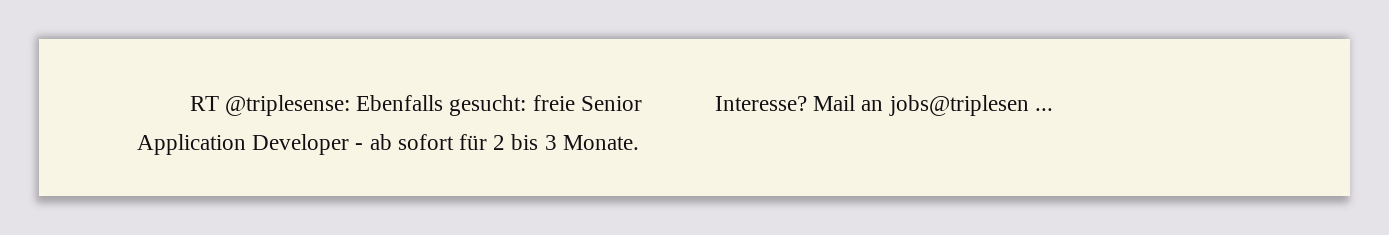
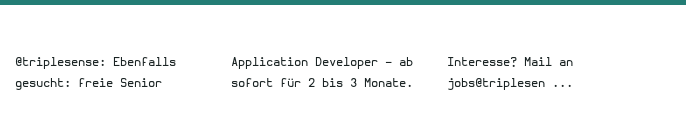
[189,96,219,111] RT -> (15, 63) none

